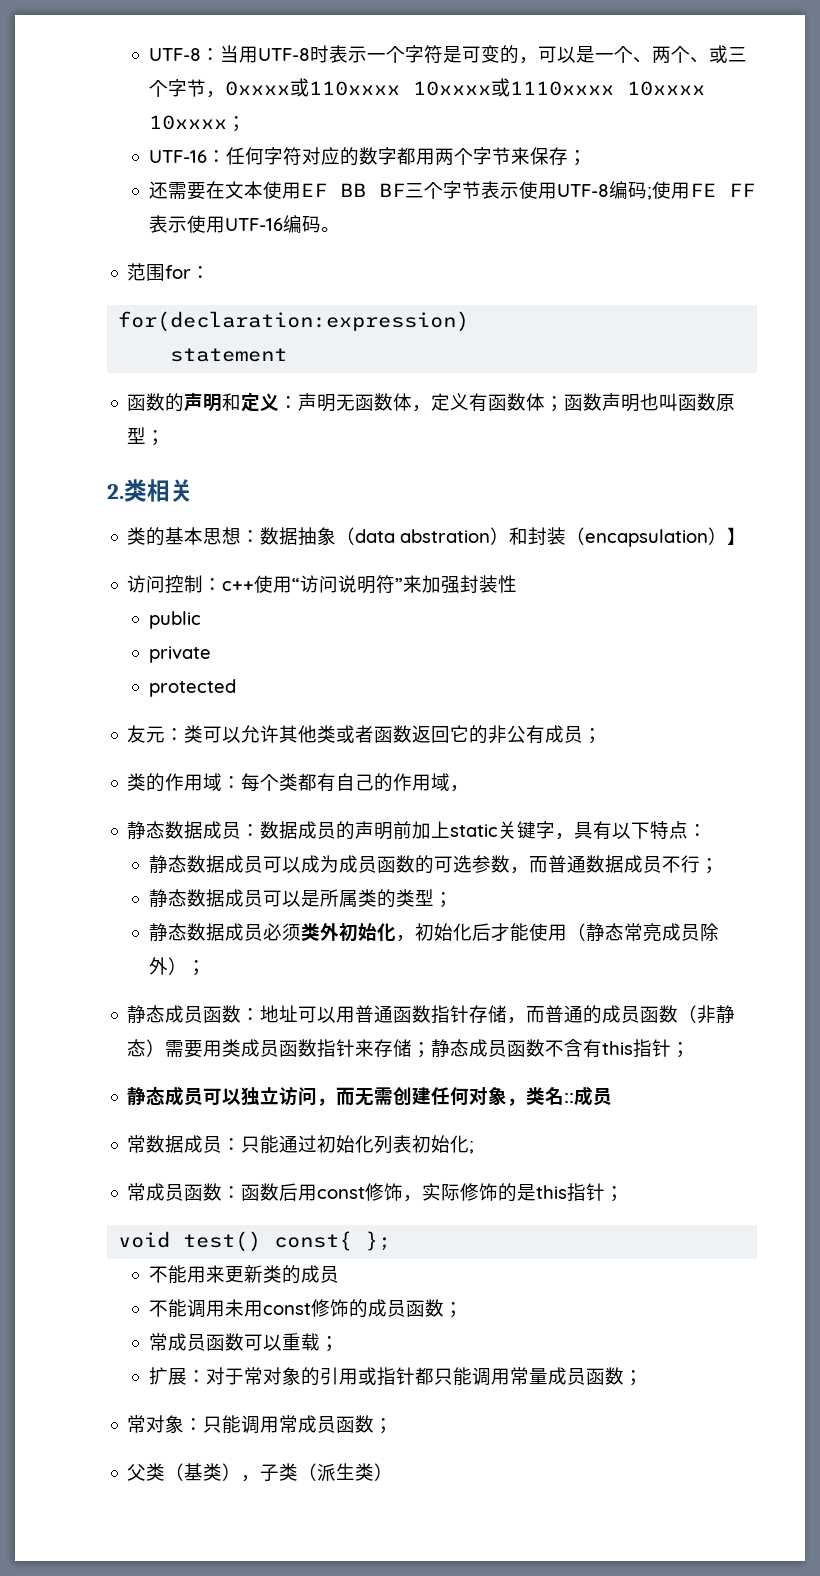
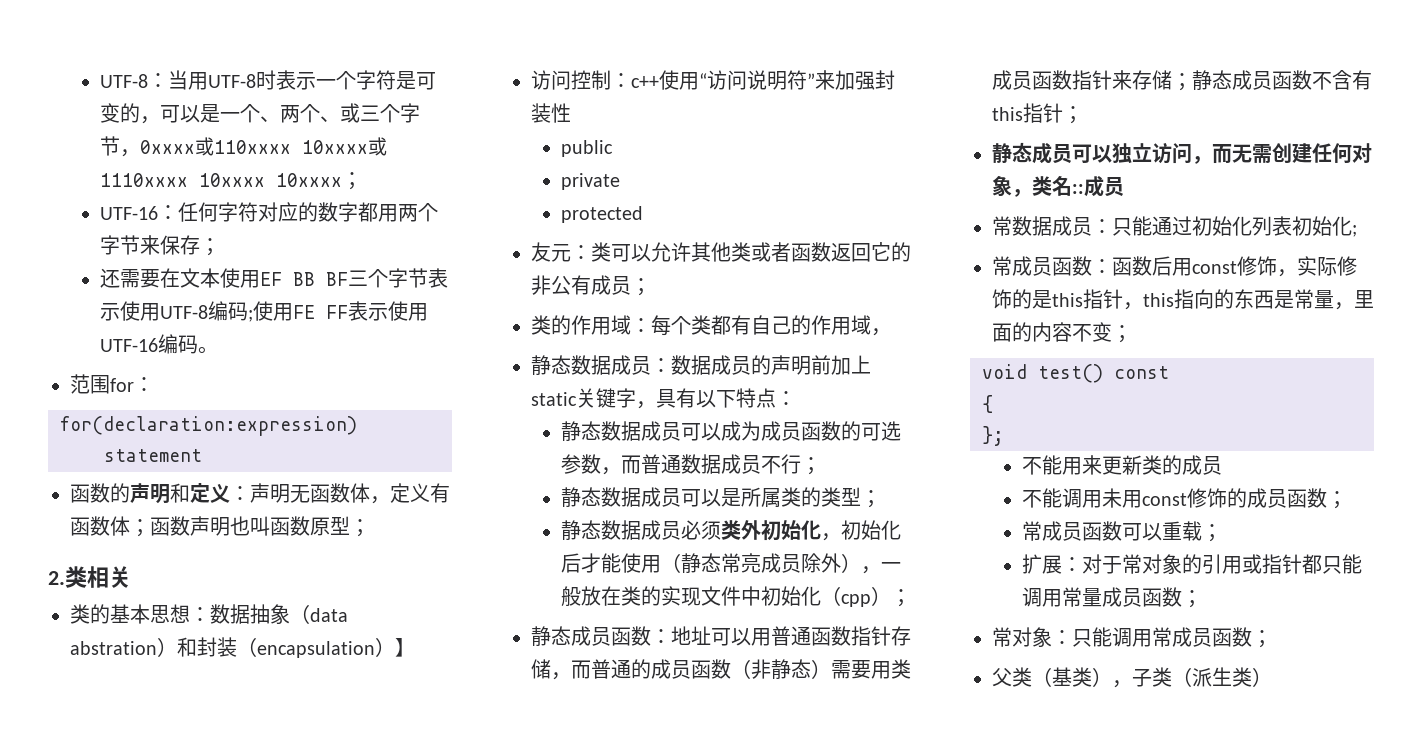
(187, 966) none -> [861,562,902,574] [561,586,892,607] ，一般放在类的实现文件中初始化（cpp）
(606, 1192) none -> [1123,289,1374,310] [992,322,1112,342] ，this指向的东西是常量，里面的内容不变
[274,1231,353,1251] const{ -> [1114,366,1169,379] [982,395,993,413] const // { //

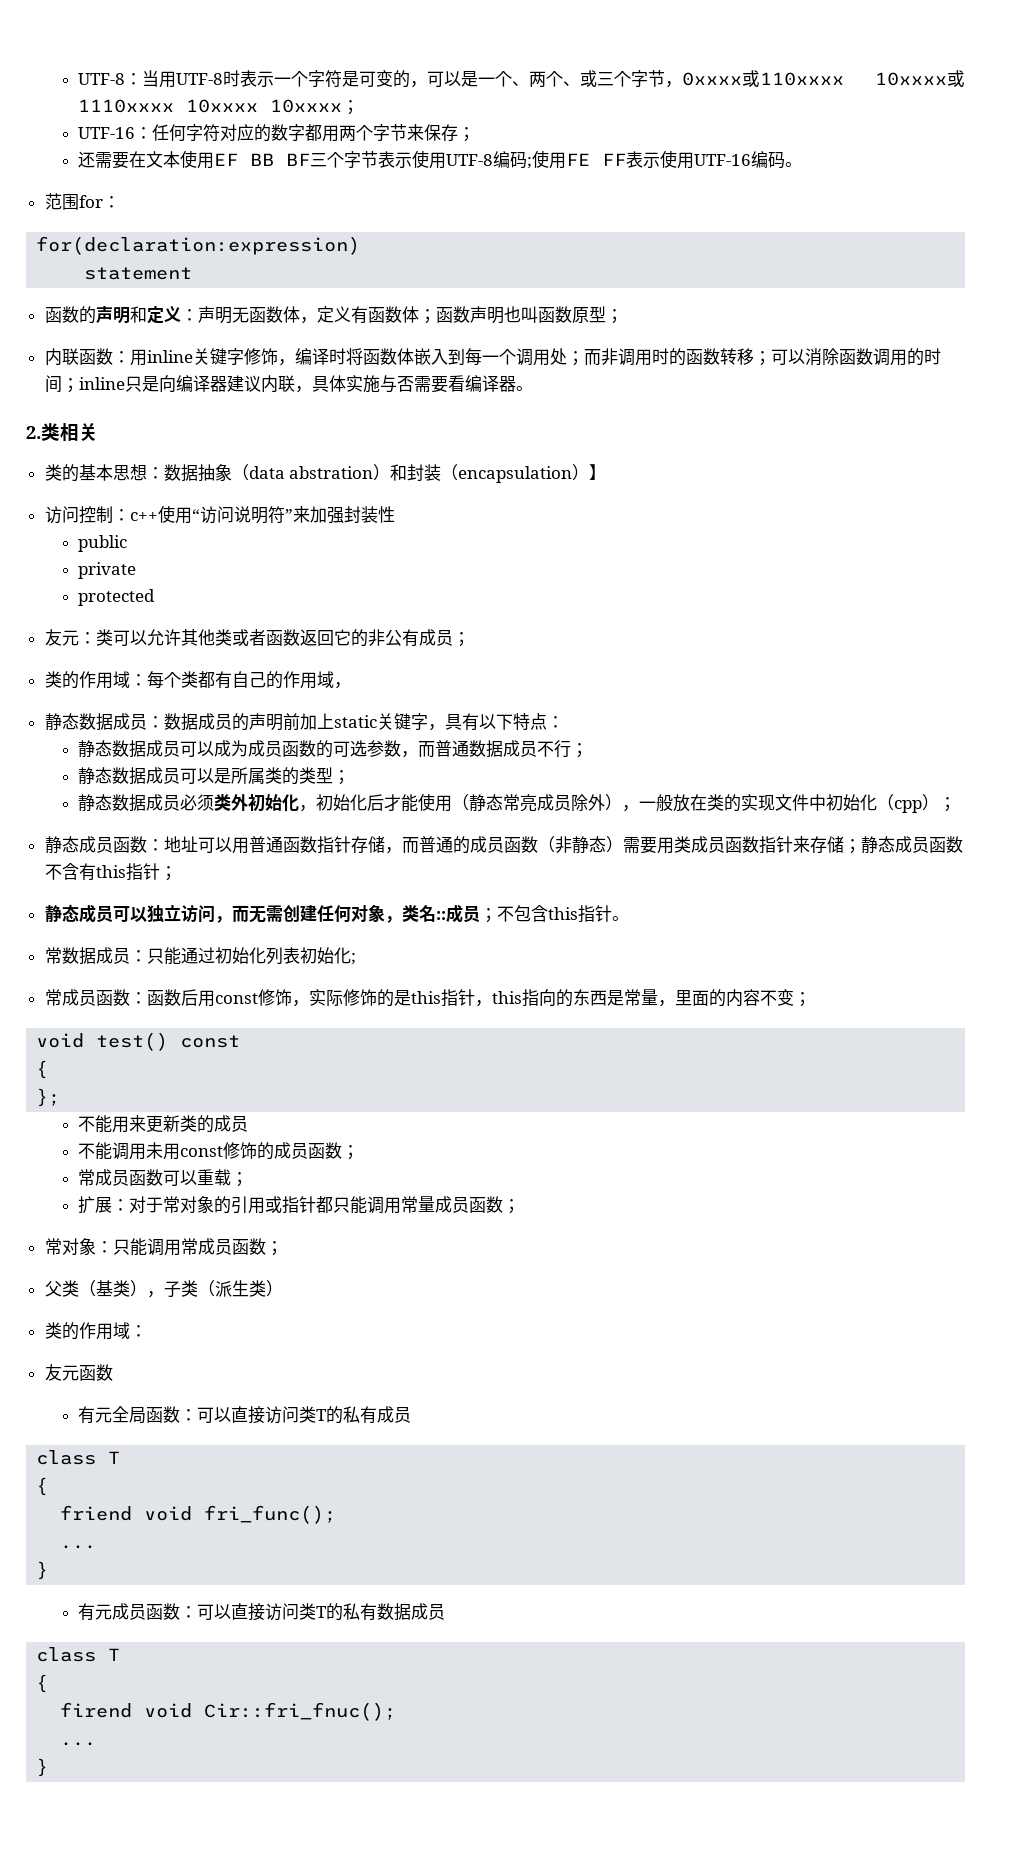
(370, 528) none -> [44,348,941,366] [44,375,533,393] // 内联函数：用inline关键字修饰，编译时将函数体嵌入到每一个调用处；而非调用时的函数转移；可以消除函数调用的时间；inline只是向编译器建议内联，具体实施与否需要看编译器。
(1124, 187) none -> [479,905,629,923] ；不包含this指针。
(1272, 677) none -> [44,1322,147,1340] [44,1364,113,1381] [78,1406,412,1424] [36,1450,121,1465] [36,1477,49,1496] [60,1505,337,1524] [60,1545,97,1549] [36,1561,49,1580] [78,1603,446,1621] [36,1647,121,1662] [36,1674,49,1693] [60,1702,397,1721] [60,1742,97,1746] [36,1758,49,1777] // 类的作用域： // 友元函数 // 有元全局函数：可以直接访问类T的私有成员 // class T // { // friend void fri_func(); // ... // } // 有元成员函数：可以直接访问类T的私有数据成员 // class T // { // firend void Cir::fri_fnuc(); // ... // }

